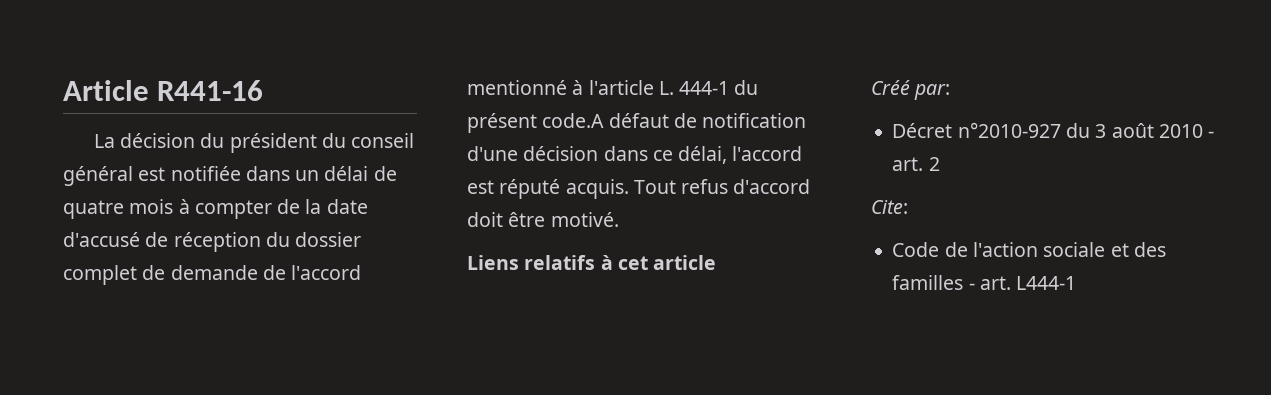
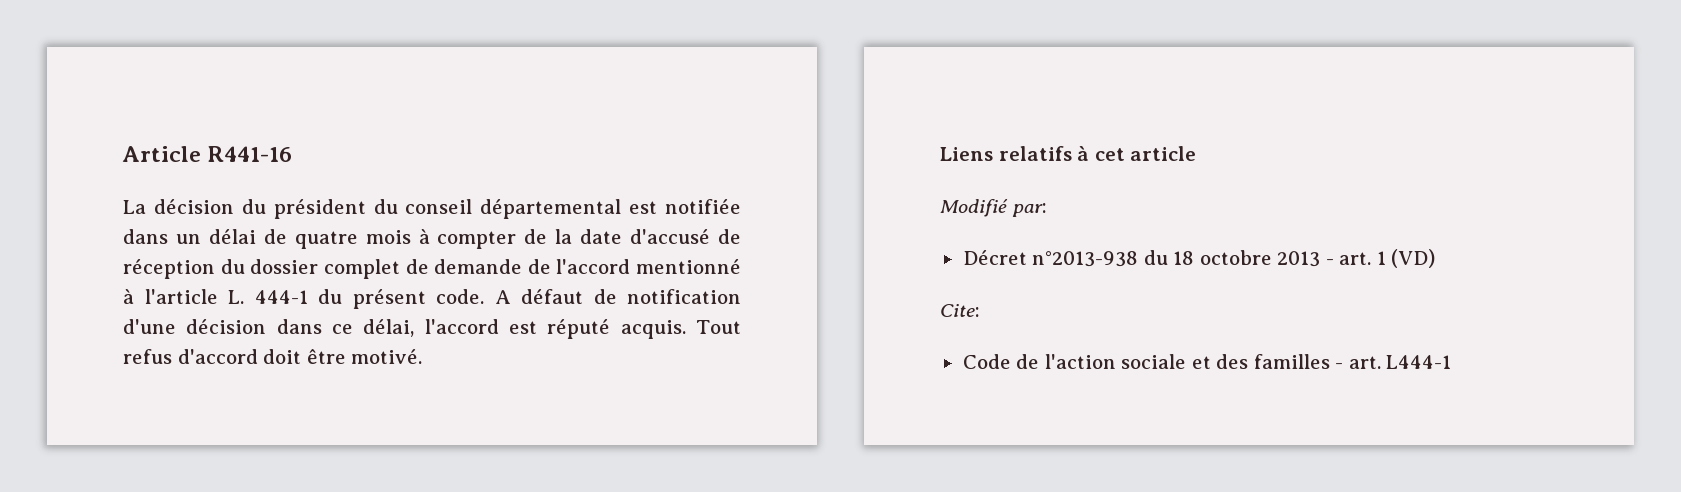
[63,166,133,186] général -> [480,199,622,219] départemental
[542,113,605,128] code.A -> [436,289,511,304] code. A
[871,80,910,95] Créé -> [940,199,1008,217] Modifié
[957,122,1215,138] [892,157,940,171] n°2010-927 du 3 août 2010 - art. 2 -> [1032,249,1436,268] n°2013-938 du 18 octobre 2013 - art. 1 (VD)

